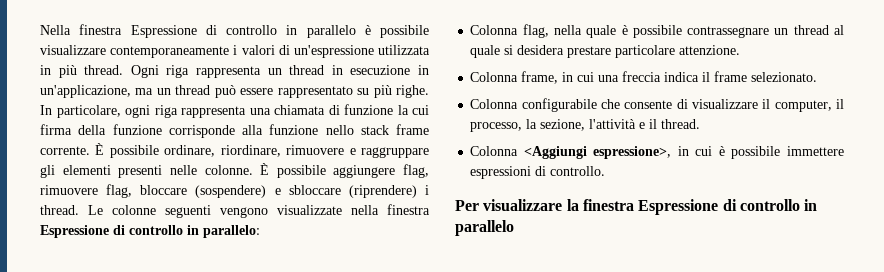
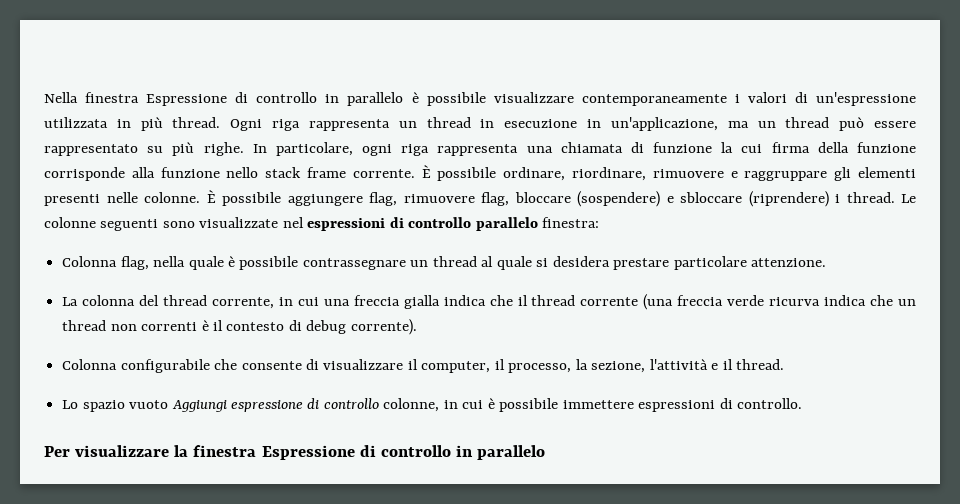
[220,204,430,218] [40,225,260,238] vengono visualizzate nella finestra Espressione di controllo in parallelo: -> [162,217,600,231] sono visualizzate nel espressioni di controllo parallelo finestra:
[470,71,818,84] Colonna frame, in cui una freccia indica il frame selezionato. -> [62,294,916,310] [62,319,417,335] La colonna del thread corrente, in cui una freccia gialla indica che il thread corrente (una freccia verde ricurva indica che un thread non correnti è il contesto di debug corrente).
[470,146,672,159] Colonna <Aggiungi espressione>, -> [62,398,440,412] Lo spazio vuoto Aggiungi espressione di controllo colonne,

